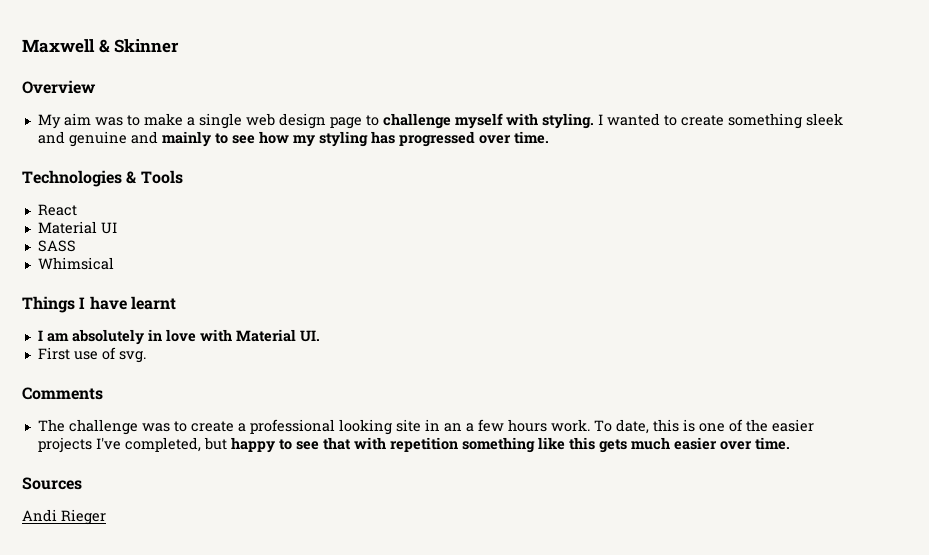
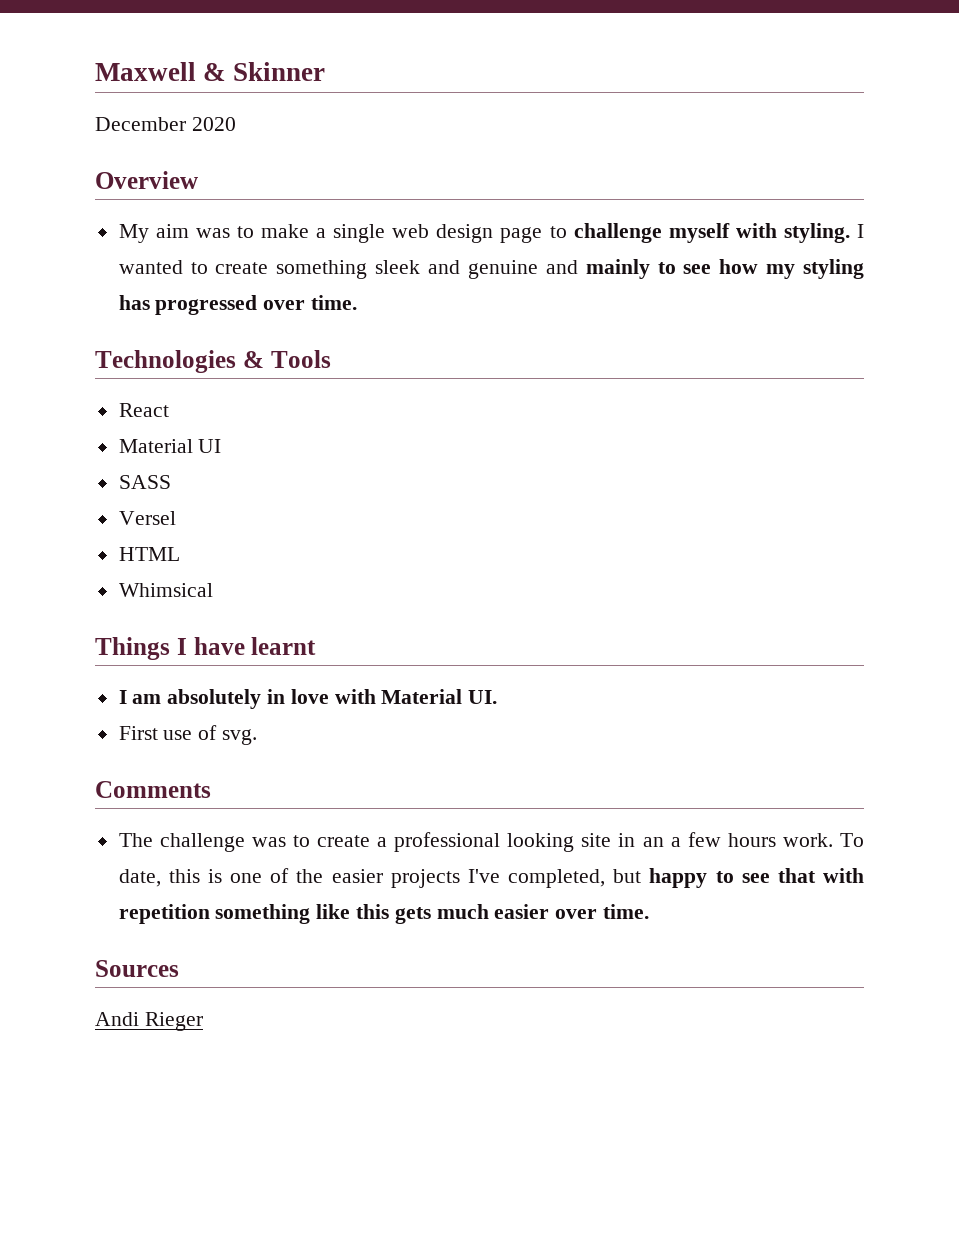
(180, 46) none -> [95,117,236,131] // December 2020
(76, 246) none -> [118,511,176,525] [118,547,180,561] // Versel // HTML

